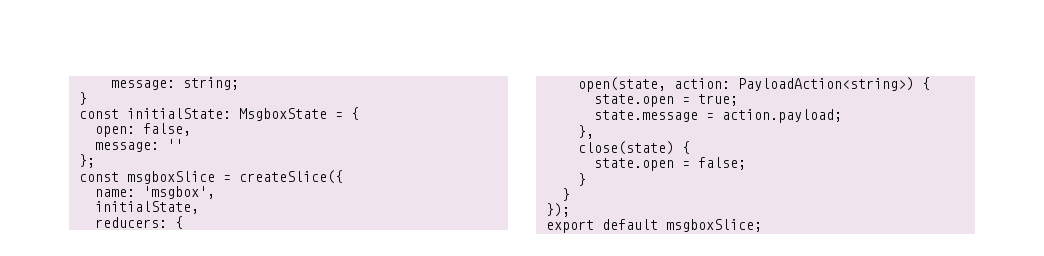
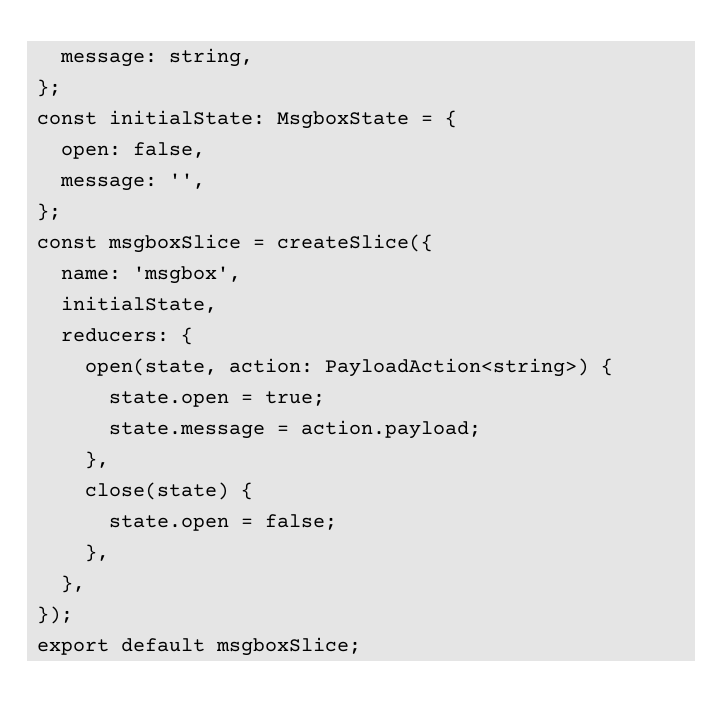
[110,77,239,90] [78,92,87,105] message: string; // } -> [59,48,253,67] [36,79,61,97] message: string, // };
[166,139,183,150] '' -> [168,173,205,189] '',
[577,173,586,186] [561,188,570,201] } // } -> [84,544,109,562] [60,575,85,593] }, // },

